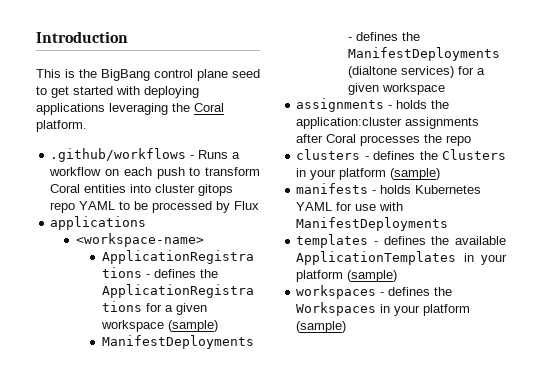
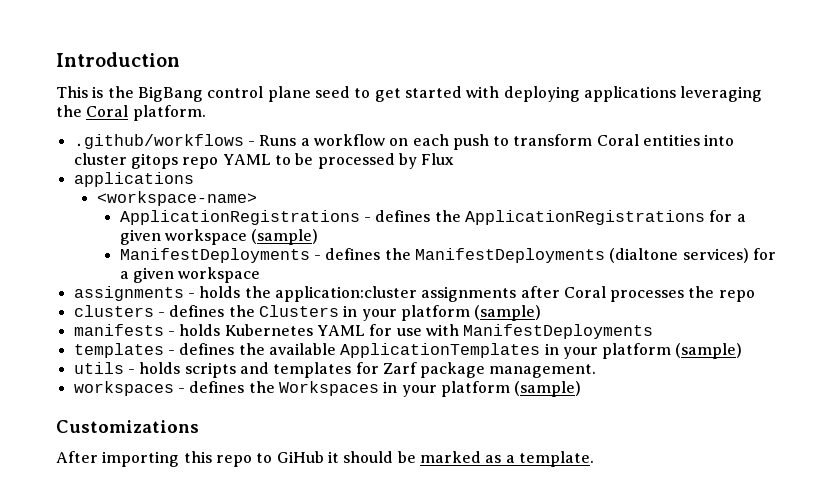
(398, 276) none -> [73,362,597,378] // utils - holds scripts and templates for Zarf package management.
(347, 327) none -> [56,420,199,433] [56,451,594,467] // Customizations // After importing this repo to GiHub it should be marked as a template.

